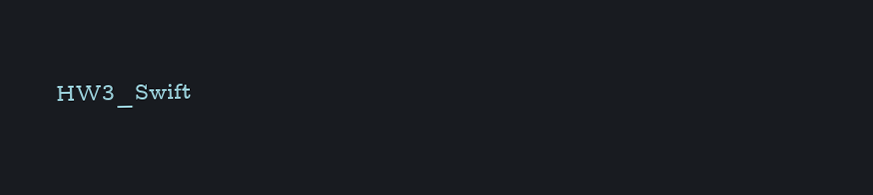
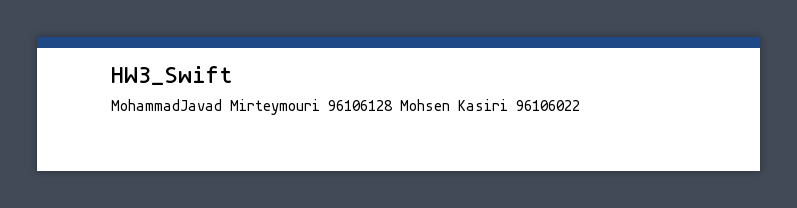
(193, 96) none -> [111,99,580,115] // MohammadJavad Mirteymouri 96106128 Mohsen Kasiri 96106022

